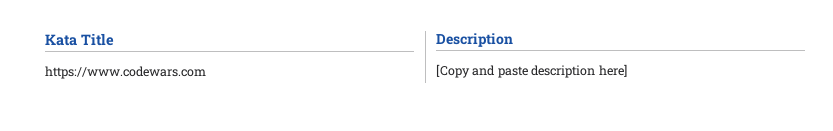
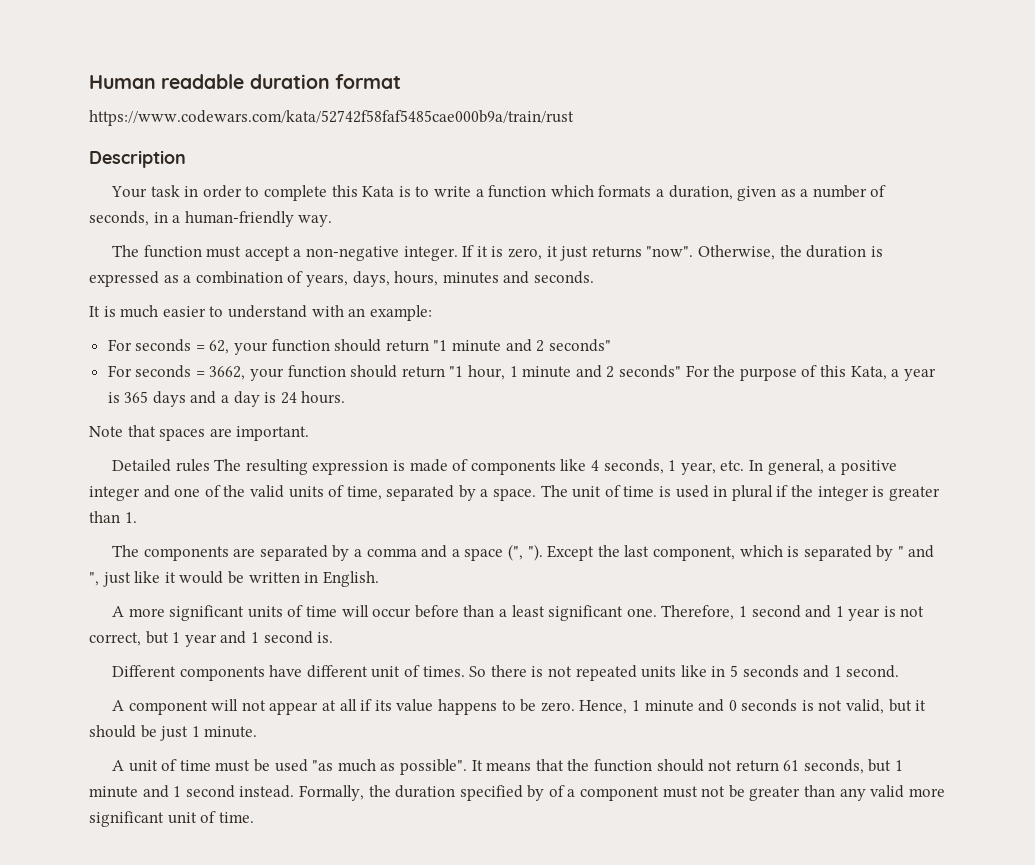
[45,33,114,46] [45,66,206,79] [436,33,513,47] [436,64,627,78] Kata Title // https://www.codewars.com // Description // [Copy and paste description here] -> [89,74,401,89] [89,110,574,126] [89,150,186,168] [111,185,887,201] [89,211,333,227] [112,245,883,261] [89,271,594,287] [89,305,432,321] [107,339,611,355] [107,365,936,381] [107,391,346,407] [89,425,310,441] [112,459,897,475] [89,485,940,501] [89,511,137,523] [112,544,935,561] [89,571,379,587] [112,605,925,621] [89,631,334,647] [112,665,900,681] [112,699,927,715] [89,725,258,741] [112,759,904,775] [89,785,945,801] [89,811,254,827] Human readable duration format // https://www.codewars.com/kata/52742f58faf5485cae000b9a/train/rust // Description // Your task in order to complete this Kata is to write a function which formats a duration, given as a number of seconds, in a human-friendly way. // The function must accept a non-negative integer. If it is zero, it just returns "now". Otherwise, the duration is expressed as a combination of years, days, hours, minutes and seconds. // It is much easier to understand with an example: // For seconds = 62, your function should return "1 minute and 2 seconds" // For seconds = 3662, your function should return "1 hour, 1 minute and 2 seconds" For the purpose of this Kata, a year is 365 days and a day is 24 hours. // Note that spaces are important. // Detailed rules The resulting expression is made of components like 4 seconds, 1 year, etc. In general, a positive integer and one of the valid units of time, separated by a space. The unit of time is used in plural if the integer is greater than 1. // The components are separated by a comma and a space (", "). Except the last component, which is separated by " and ", just like it would be written in English. // A more significant units of time will occur before than a least significant one. Therefore, 1 second and 1 year is not correct, but 1 year and 1 second is. // Different components have different unit of times. So there is not repeated units like in 5 seconds and 1 second. // A component will not appear at all if its value happens to be zero. Hence, 1 minute and 0 seconds is not valid, but it should be just 1 minute. // A unit of time must be used "as much as possible". It means that the function should not return 61 seconds, but 1 minute and 1 second instead. Formally, the duration specified by of a component must not be greater than any valid more significant unit of time.

